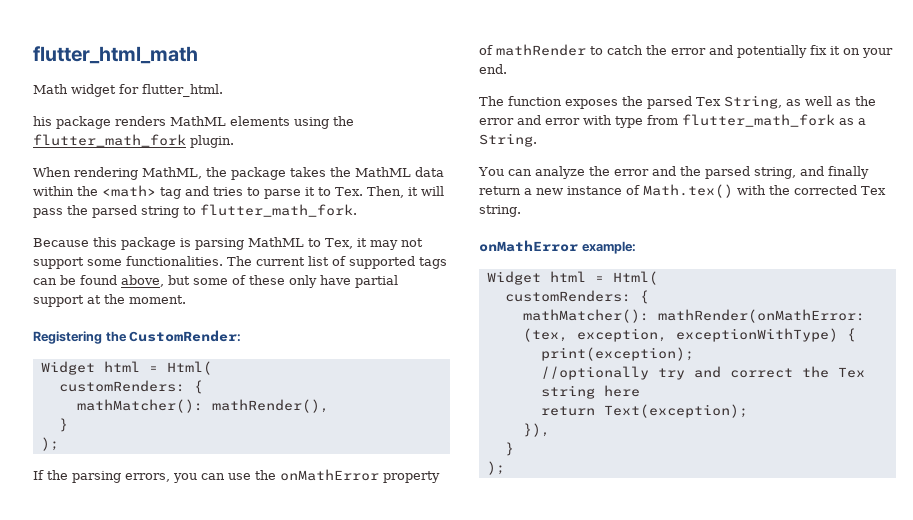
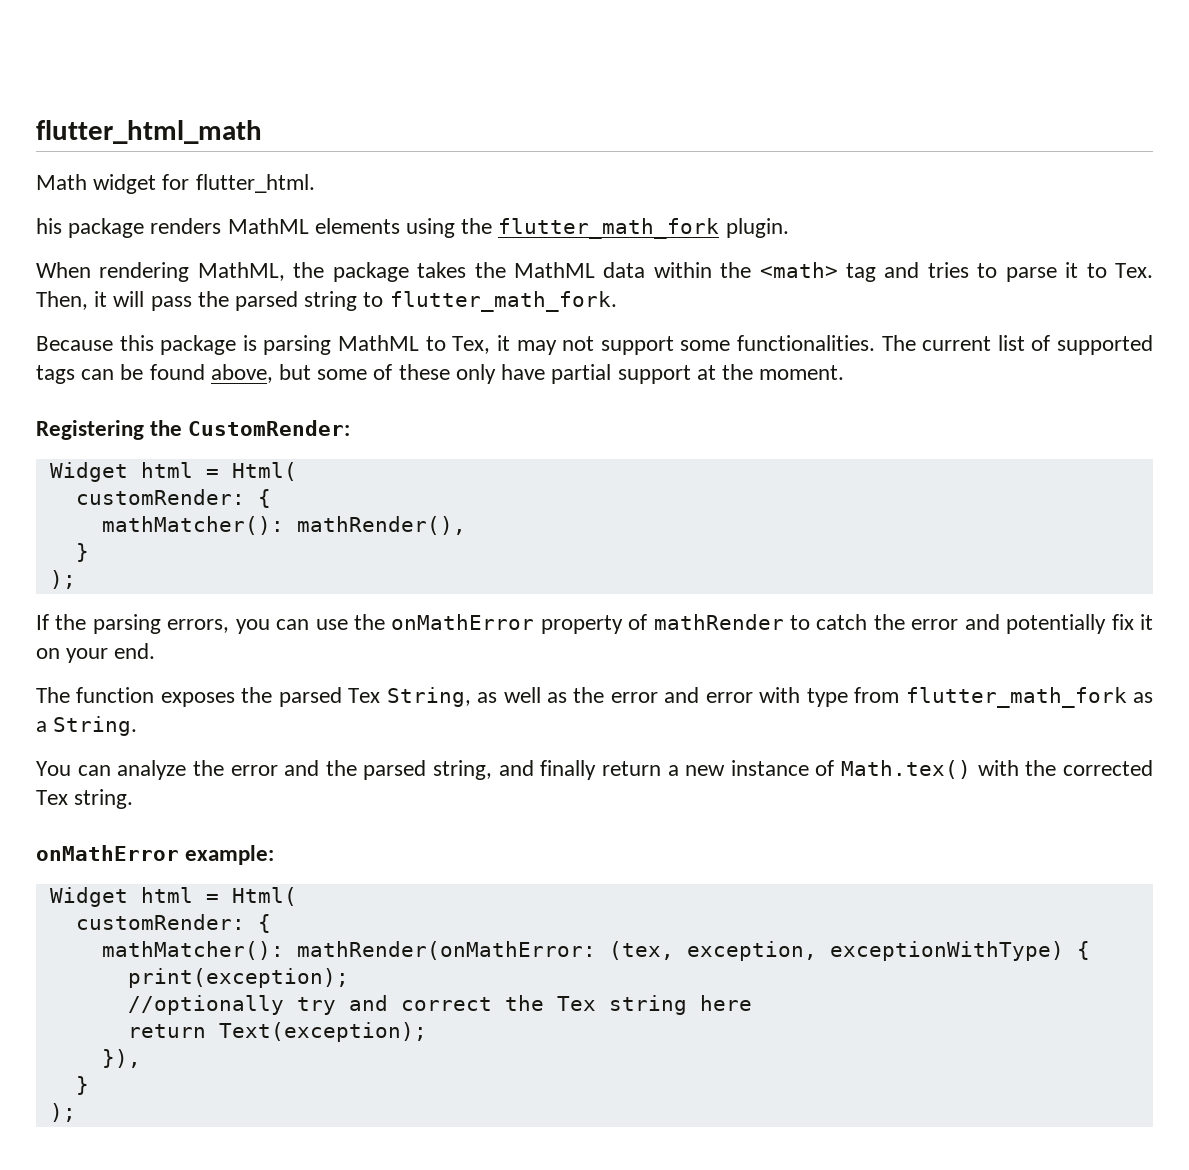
[58,380,185,392] customRenders: -> [75,489,245,505] customRender:
[504,290,631,302] customRenders: -> [75,914,245,930] customRender:

